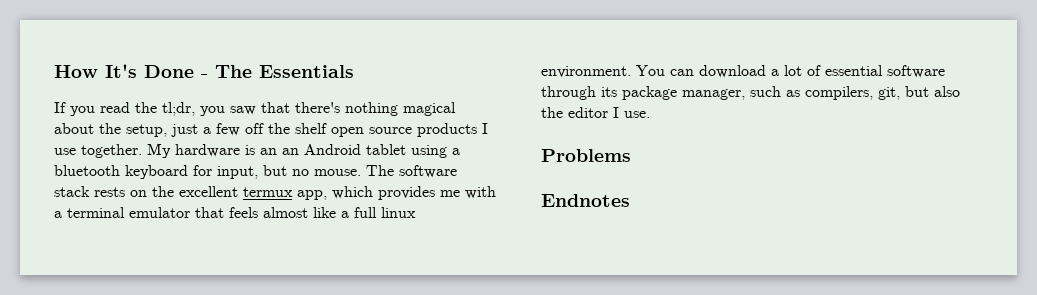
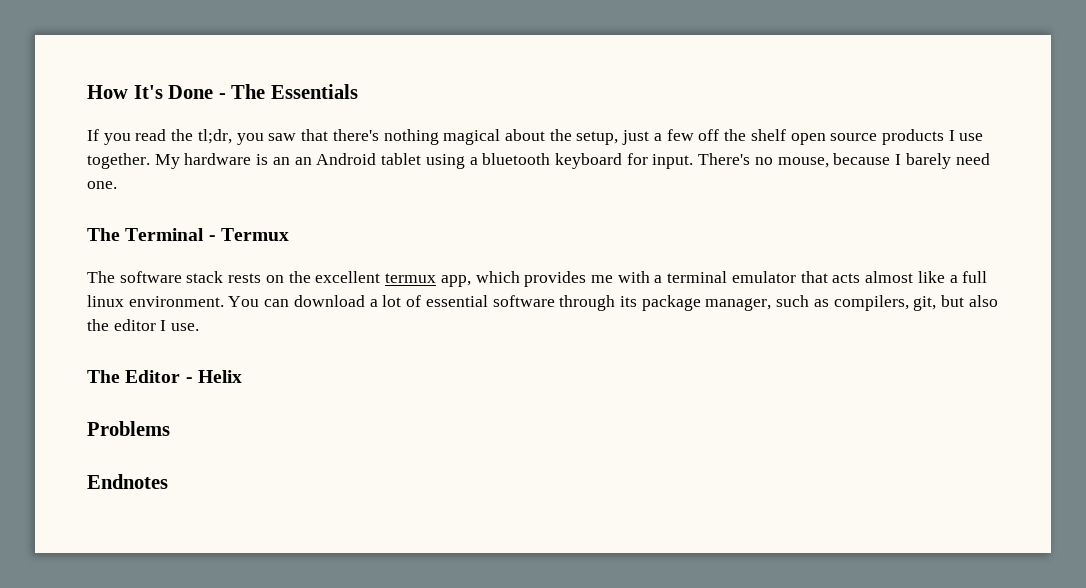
[217,165,361,179] input, but no mouse. -> [652,153,990,169] [87,181,117,189] [87,228,289,241] input. There's no mouse, because I barely need one. // The Terminal - Termux //
[229,207,258,218] feels -> [832,273,861,283] acts
(650, 114) none -> [87,370,242,383] // The Editor - Helix

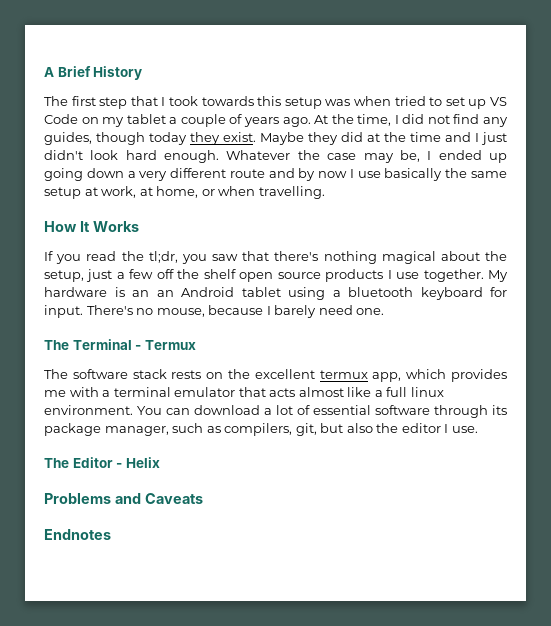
[87,84,358,99] How It's Done - The Essentials -> [44,66,143,80] [44,96,508,109] [44,114,508,127] [44,132,507,145] [44,150,508,163] [44,168,508,181] [44,186,325,199] [44,221,139,232] A Brief History // The first step that I took towards this setup was when tried to set up VS Code on my tablet a couple of years ago. At the time, I did not find any guides, though today they exist. Maybe they did at the time and I just didn't look hard enough. Whatever the case may be, I ended up going down a very different route and by now I use basically the same setup at work, at home, or when travelling. // How It Works
(170, 428) none -> [114,493,203,504] and Caveats

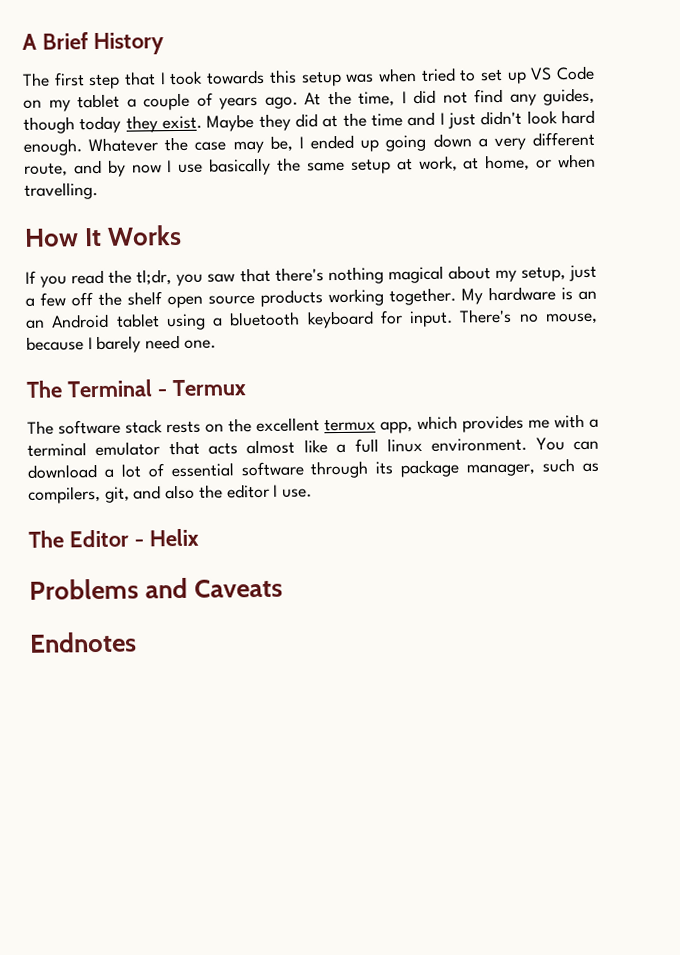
[229,169,265,178] route -> [24,162,68,177] route,
[485,251,508,261] the -> [494,269,517,283] my
[387,270,420,279] I use -> [328,288,384,307] working
[320,423,344,433] but -> [133,485,162,500] and

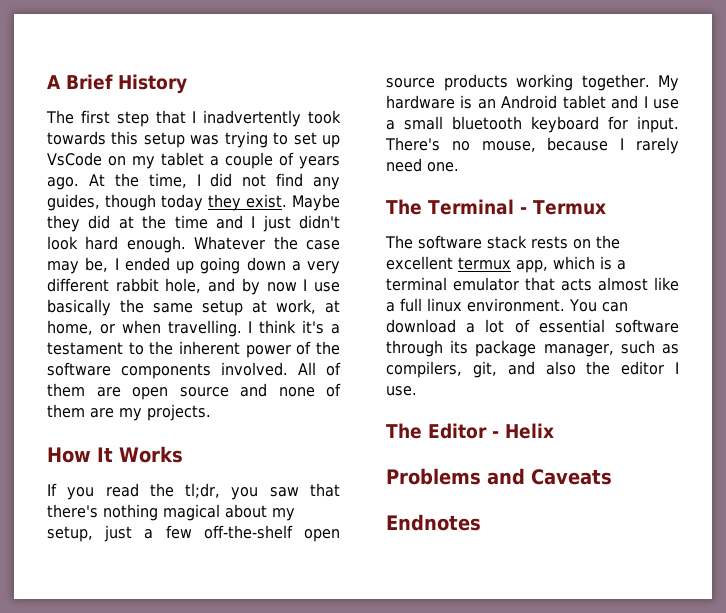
(166, 78) none -> [203,110,302,127] inadvertently
[377,67,456,83] when tried -> [224,131,268,148] trying
[530,65,595,81] VS Code -> [47,152,102,166] VsCode
[24,162,68,177] route, -> [115,278,202,293] rabbit hole,
(98, 190) none -> [248,320,340,334] [47,341,340,358] [47,362,341,379] [47,383,341,400] [47,404,211,421] I think it's a testament to the inherent power of the software components involved. All of them are open source and none of them are my projects.
[71,291,162,307] off the shelf -> [203,525,293,539] off-the-shelf
[26,319,45,329] an -> (496, 104) none
[165,313,224,331] using a -> [611,95,679,109] [386,116,443,130] and I use a small
[96,335,142,354] barely -> [636,137,679,154] rarely
[462,413,585,433] provides me with -> [600,256,612,270] is

